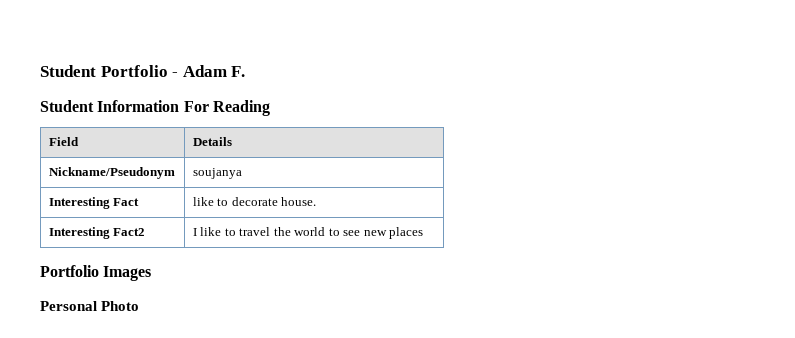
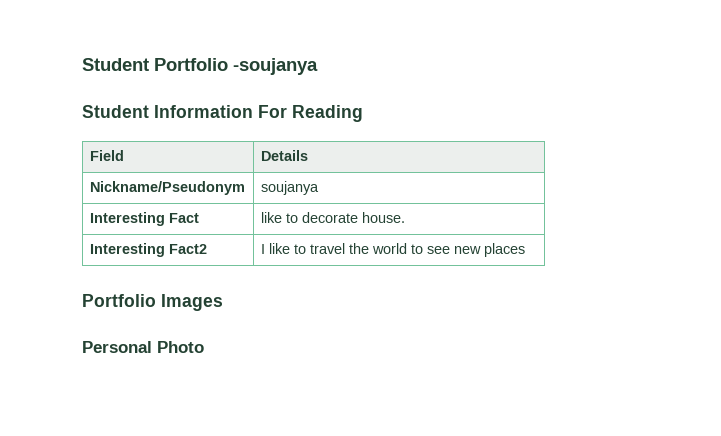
[172,65,246,77] - Adam F. -> [233,58,318,75] -soujanya

